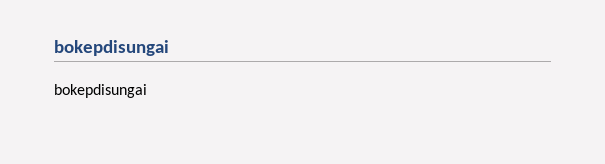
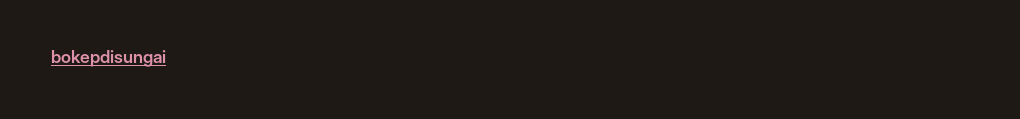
[54,40,169,56] [54,84,147,98] bokepdisungai // bokepdisungai -> [51,50,166,67] bokepdisungai

